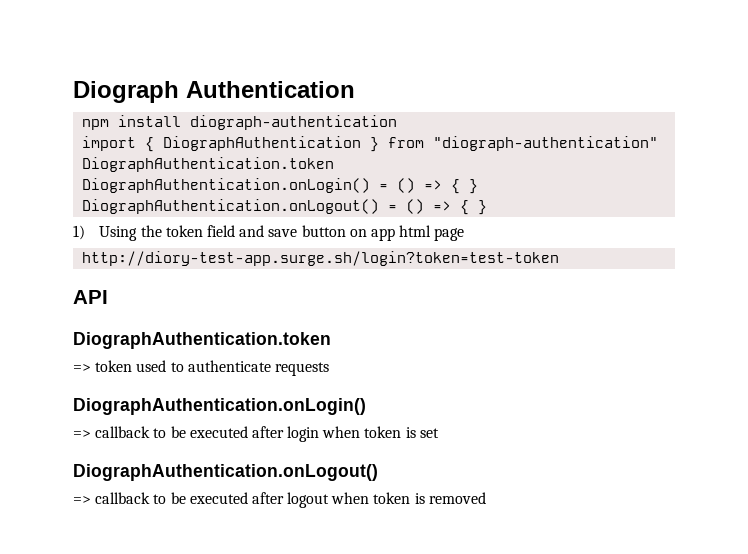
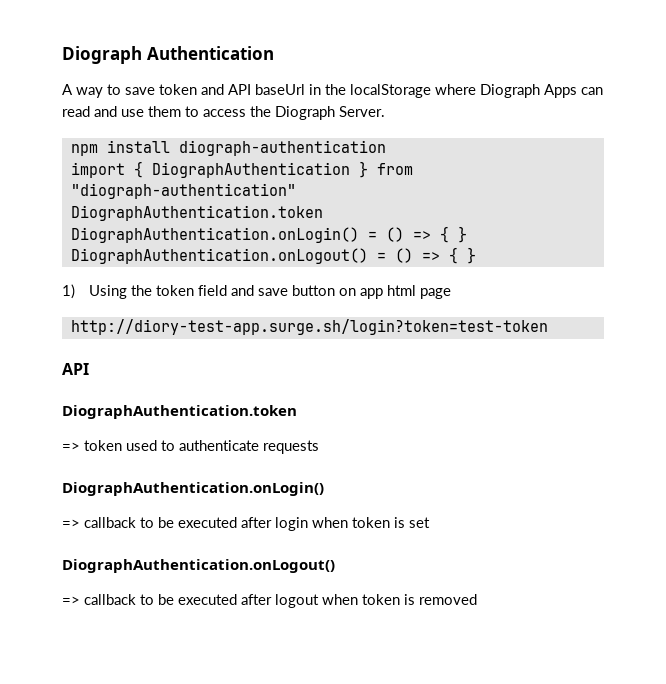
(355, 89) none -> [62,84,603,98] [62,106,385,120] // A way to save token and API baseUrl in the localStorage where Diograph Apps can read and use them to access the Diograph Server.

